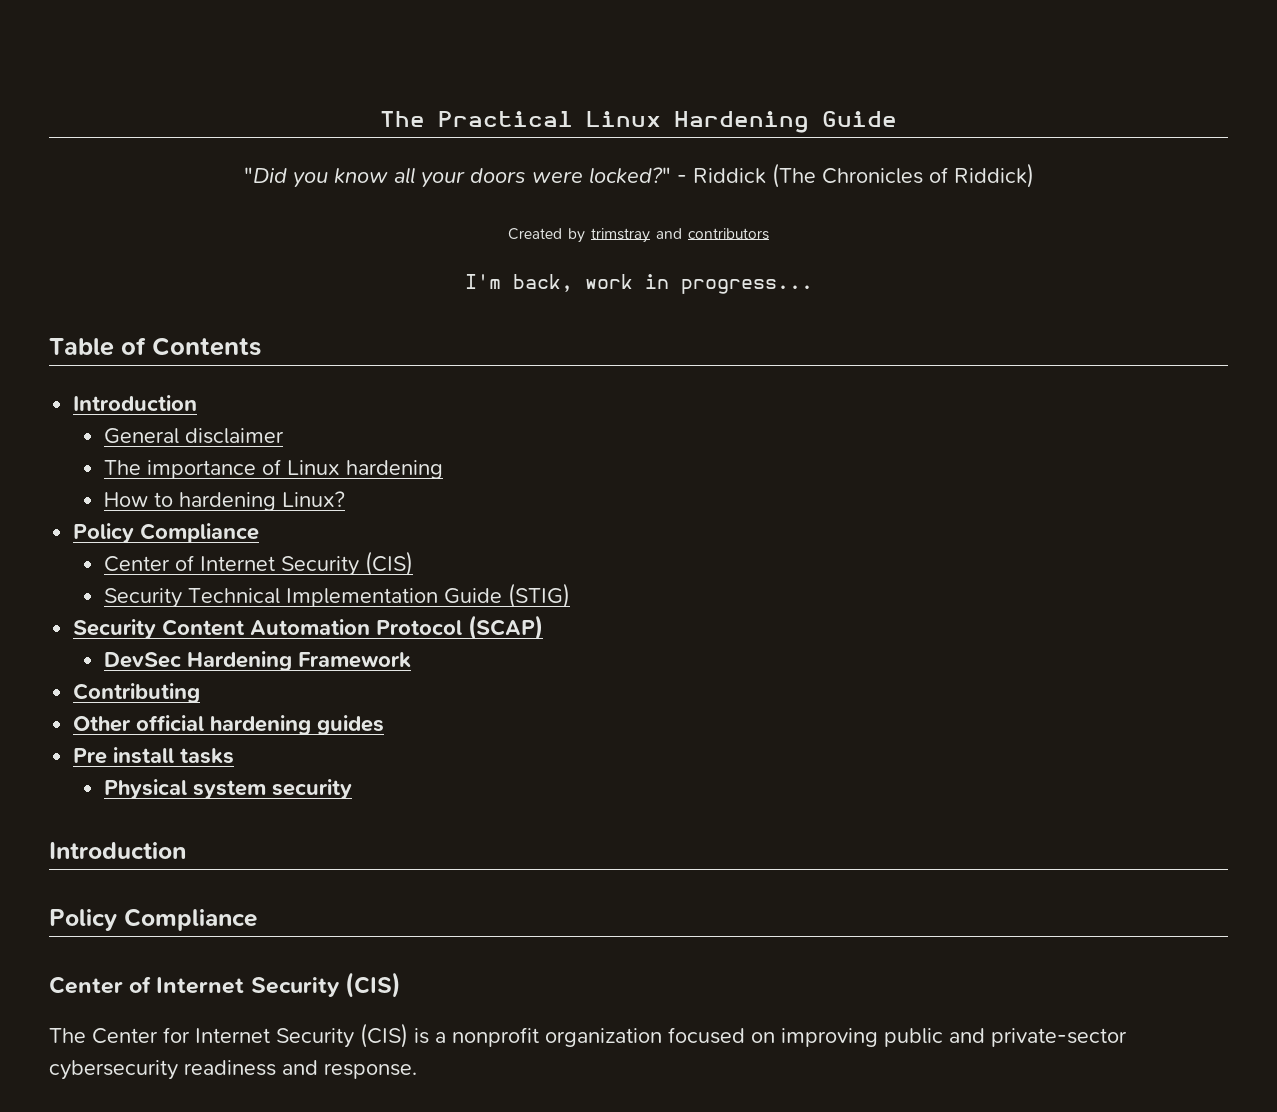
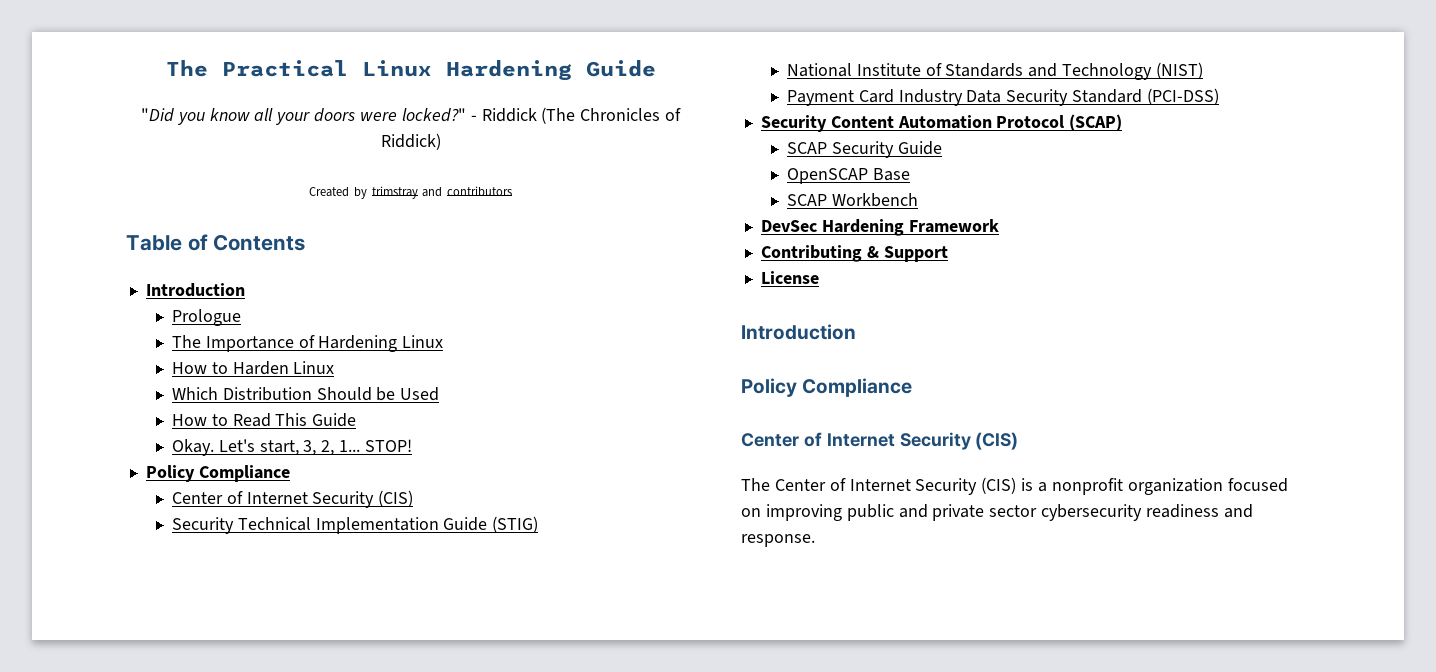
[464,274,813,294] // I'm back, work in progress... -> (513, 191) none
[104,428,285,444] [104,459,444,479] [104,491,346,511] General disclaimer // The importance of Linux hardening // How to hardening Linux? -> [171,309,241,326] [171,335,444,352] [171,361,335,375] [171,387,440,401] [171,413,357,427] [171,439,412,456] Prologue // The Importance of Hardening Linux // How to Harden Linux // Which Distribution Should be Used // How to Read This Guide // Okay. Let's start, 3, 2, 1... STOP!
(571, 595) none -> [786,62,1203,80] [786,88,1219,106] // National Institute of Standards and Technology (NIST) // Payment Card Industry Data Security Standard (PCI-DSS)
[104,651,412,671] [73,683,201,703] [73,715,385,735] [73,747,235,764] [104,779,353,799] DevSec Hardening Framework // Contributing // Other official hardening guides // Pre install tasks // Physical system security -> [786,141,942,158] [786,168,910,184] [786,193,918,207] [760,219,999,236] [760,245,948,262] [760,271,819,284] SCAP Security Guide // OpenSCAP Base // SCAP Workbench // DevSec Hardening Framework // Contributing & Support // License
[163,1027,190,1043] for -> [829,478,846,491] of
[991,1028,1127,1047] private-sector -> [932,504,1038,521] private sector

